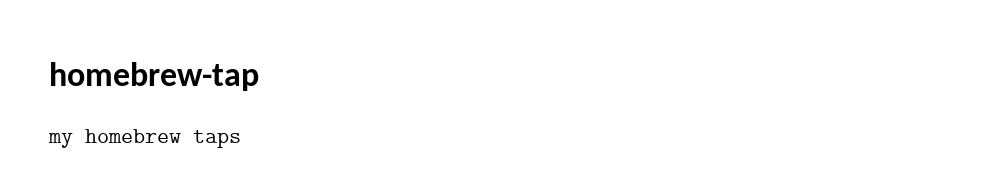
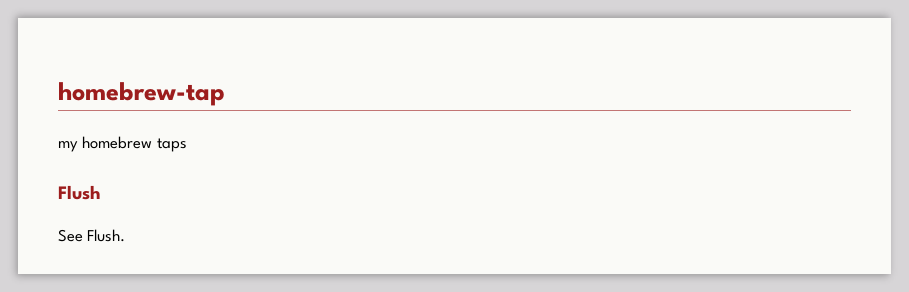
(241, 139) none -> [58,185,101,200] [58,229,126,242] // Flush // See Flush.

